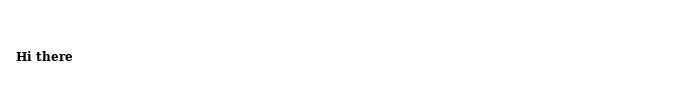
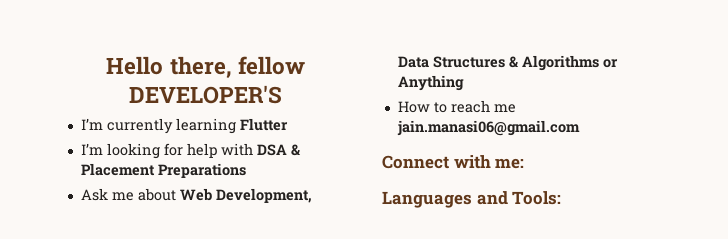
[16,51,73,61] Hi there -> [106,56,305,78] [129,85,282,104] [80,118,288,134] [80,143,301,159] [80,163,246,178] [80,188,312,203] [397,55,618,71] [397,75,464,91] [397,100,516,113] [396,120,580,136] [382,155,525,169] [382,191,562,208] Hello there, fellow DEVELOPER'S // I’m currently learning Flutter // I’m looking for help with DSA & Placement Preparations // Ask me about Web Development, Data Structures & Algorithms or Anything // How to reach me jain.manasi06@gmail.com // Connect with me: // Languages and Tools:

